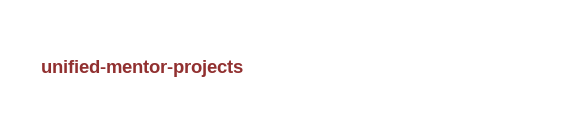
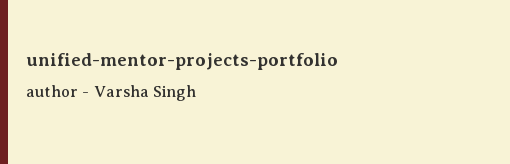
[41,60,243,77] unified-mentor-projects -> [26,53,338,70] [26,85,196,101] unified-mentor-projects-portfolio // author - Varsha Singh

